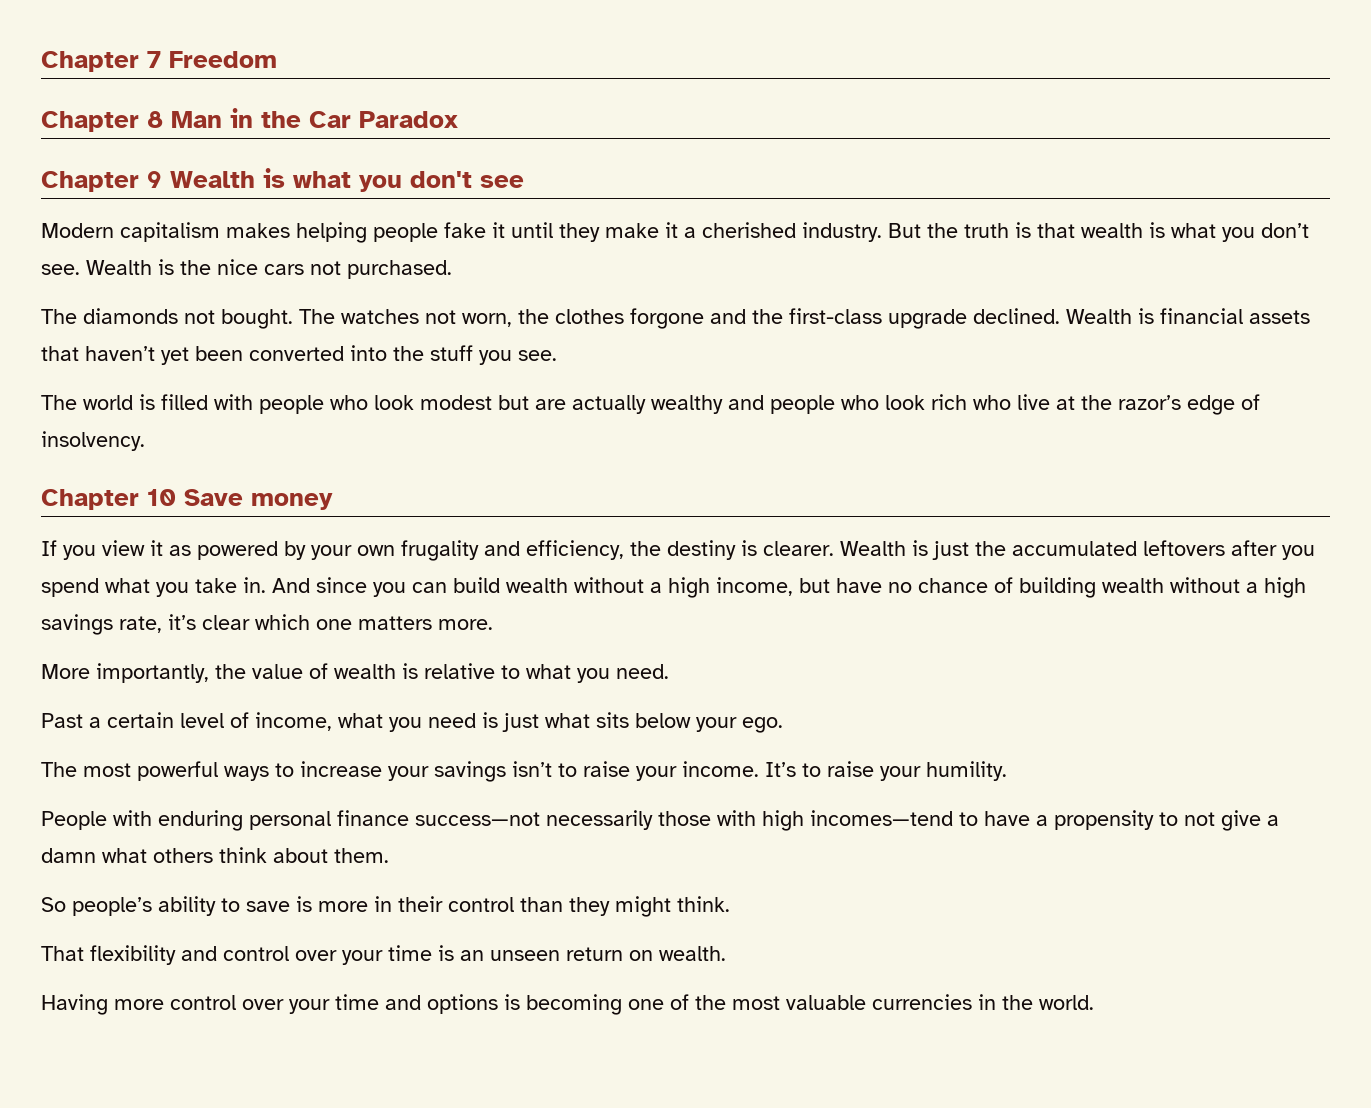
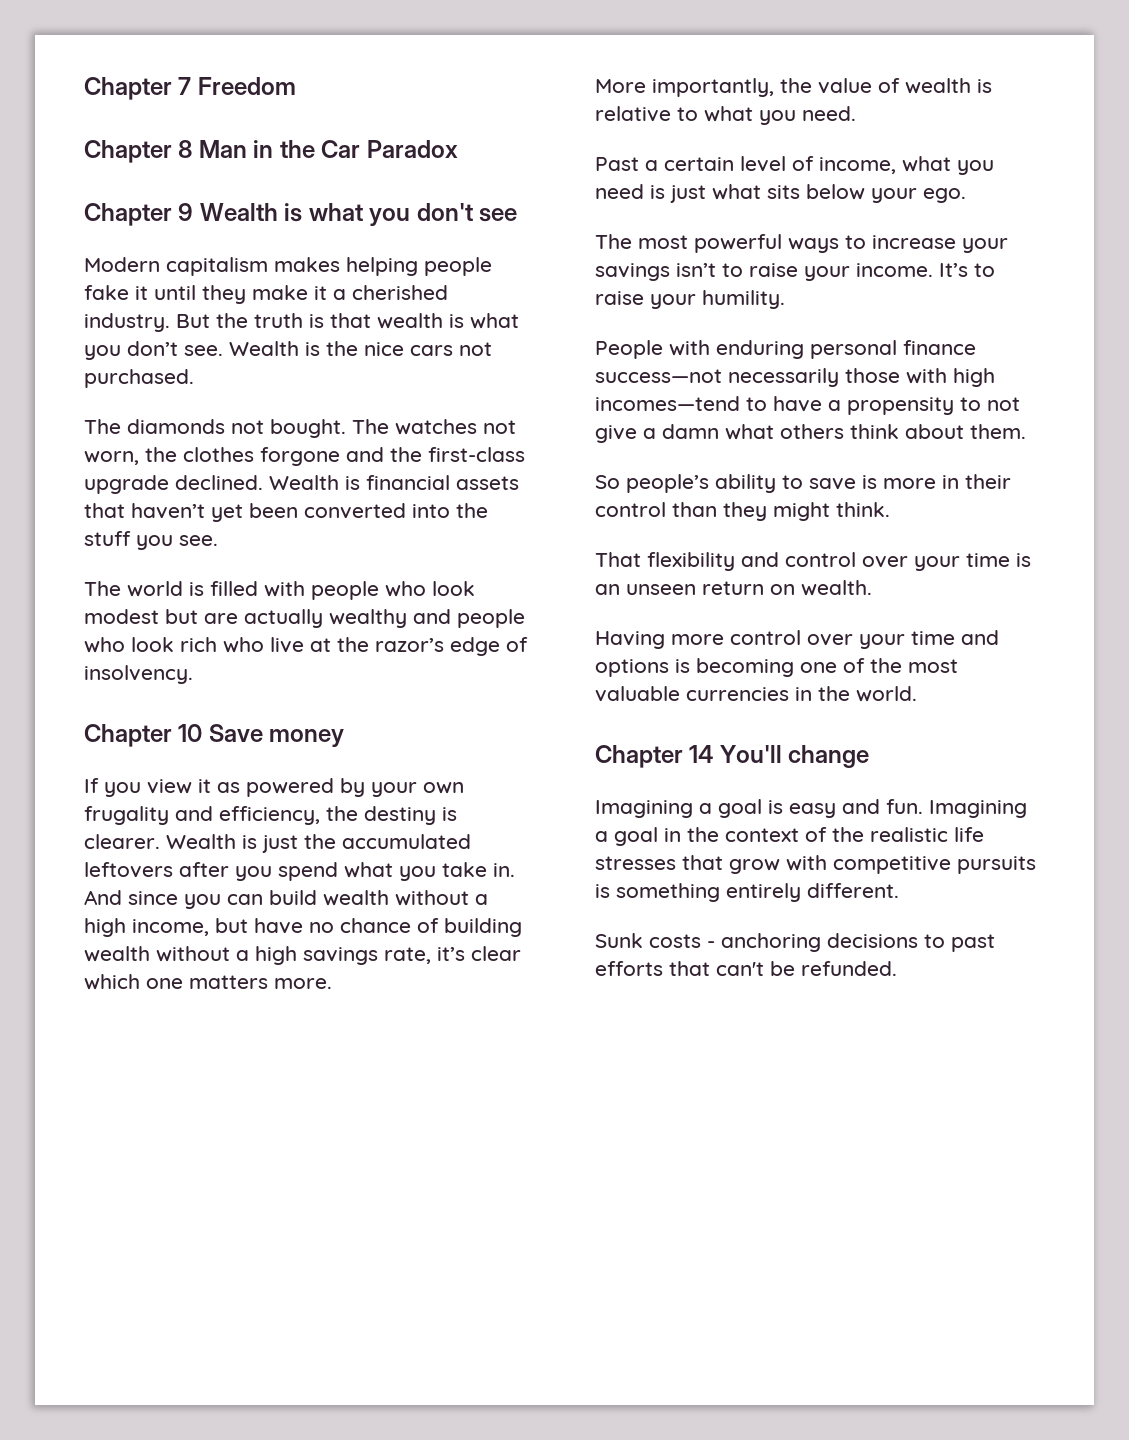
(1094, 1002) none -> [595,745,870,768] [595,799,1027,818] [595,827,984,846] [595,855,1036,874] [595,883,899,902] [595,933,995,952] [595,961,897,976] // Chapter 14 You'll change // Imagining a goal is easy and fun. Imagining a goal in the context of the realistic life stresses that grow with competitive pursuits is something entirely different. // Sunk costs - anchoring decisions to past efforts that can't be refunded.

